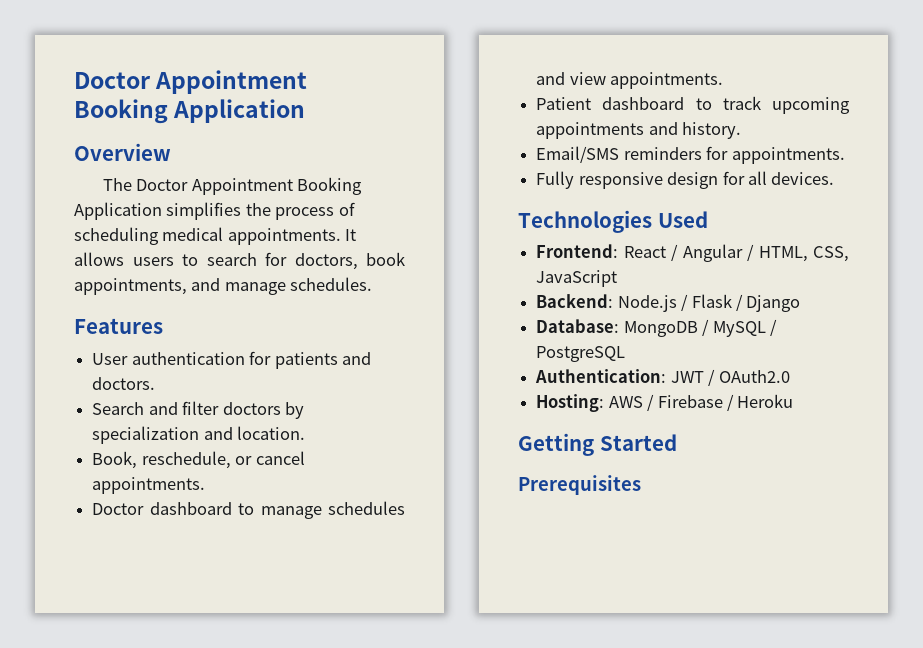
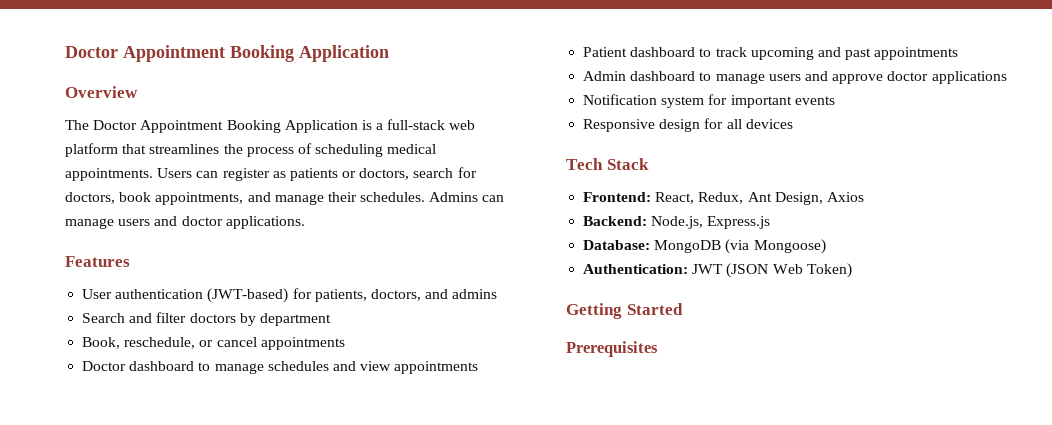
[166,202,242,220] simplifies -> [361,119,476,130] [65,143,220,157] is a full-stack web platform that streamlines
[345,229,357,241] [74,252,198,266] It allows users to -> [157,168,410,181] Users can register as patients or doctors,
(286, 288) none -> [327,192,357,202] their
[74,318,163,334] [92,351,371,369] [92,377,156,390] // Features // User authentication for patients and doctors. -> [429,192,505,202] [65,216,305,229] [65,256,130,267] [82,288,498,303] Admins can manage users and doctor applications. // Features // User authentication (JWT-based) for patients, doctors, and admins
[92,426,306,444] specialization and location. -> [259,313,331,326] department
[92,477,206,494] appointments. -> [260,337,345,350] appointments
[610,72,724,89] appointments. -> [394,361,479,374] appointments
[536,122,742,139] [536,146,845,164] [536,171,835,189] [518,210,708,233] [536,244,849,262] [536,270,618,287] [536,294,801,312] [536,319,777,337] [536,346,626,362] [535,369,790,386] [536,394,794,412] appointments and history. // Email/SMS reminders for appointments. // Fully responsive design for all devices. // Technologies Used // Frontend: React / Angular / HTML, CSS, JavaScript // Backend: Node.js / Flask / Django // Database: MongoDB / MySQL / PostgreSQL // Authentication: JWT / OAuth2.0 // Hosting: AWS / Firebase / Heroku -> [817,47,959,60] [583,71,1007,84] [583,94,835,108] [583,118,793,132] [566,158,649,170] [583,192,864,205] [583,216,771,229] [583,239,826,254] [583,263,852,278] and past appointments // Admin dashboard to manage users and approve doctor applications // Notification system for important events // Responsive design for all devices // Tech Stack // Frontend: React, Redux, Ant Design, Axios // Backend: Node.js, Express.js // Database: MongoDB (via Mongoose) // Authentication: JWT (JSON Web Token)

